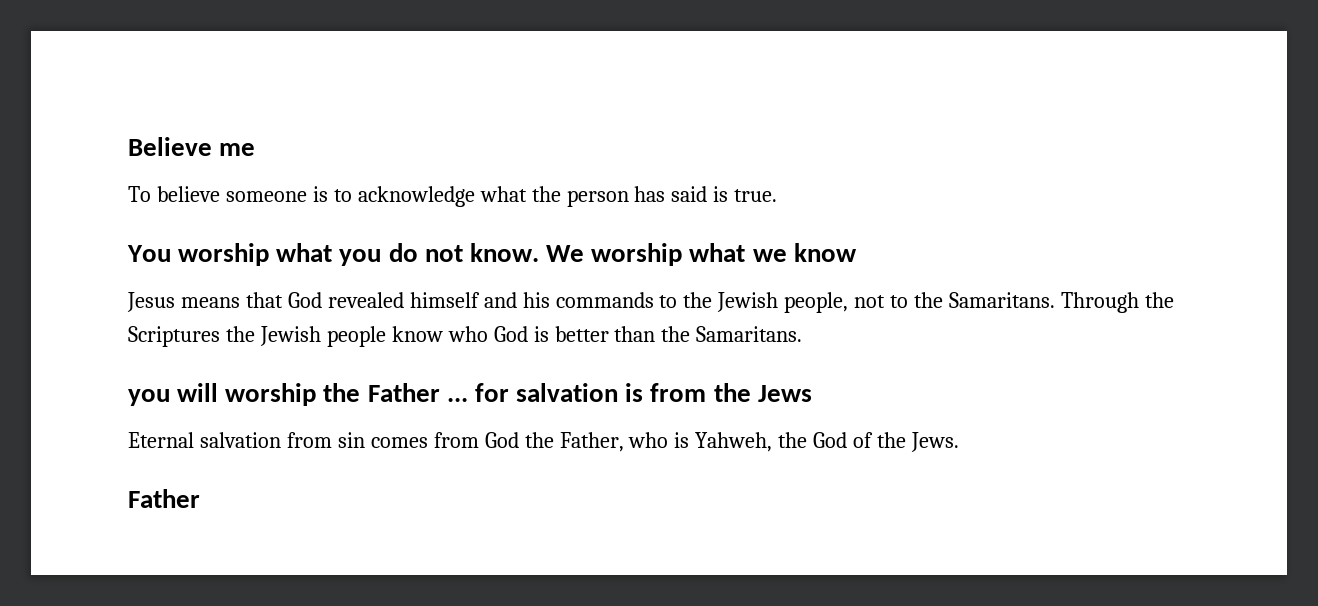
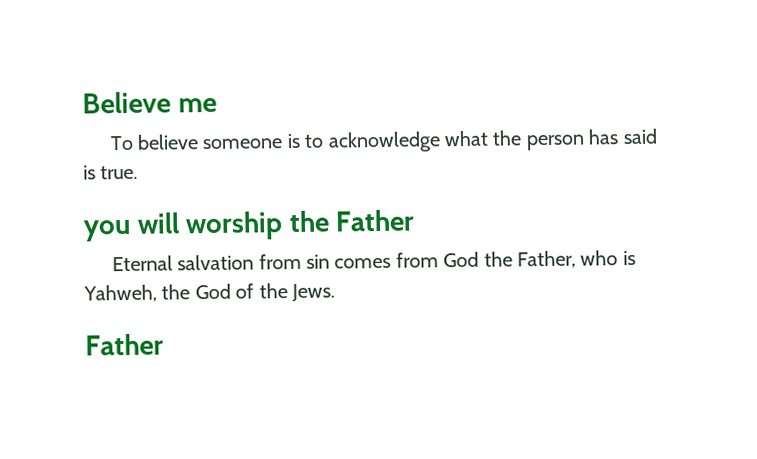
[127,243,857,266] [127,292,1174,313] [128,326,803,347] // You worship what you do not know. We worship what we know // Jesus means that God revealed himself and his commands to the Jewish people, not to the Samaritans. Through the Scriptures the Jewish people know who God is better than the Samaritans. -> (139, 172) none
[446,383,812,402] ... for salvation is from the Jews -> (416, 220) none

